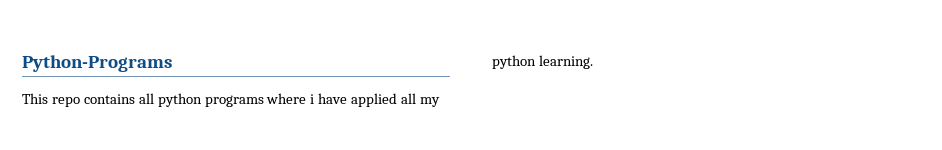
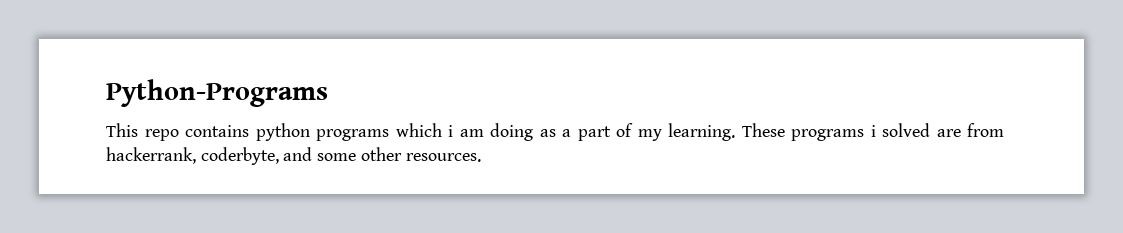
[138,93,154,104] all -> (249, 131) none
[266,93,441,107] [492,55,593,69] where i have applied all my python learning. -> [395,123,1004,141] [106,147,481,165] which i am doing as a part of my learning. These programs i solved are from hackerrank, coderbyte, and some other resources.

